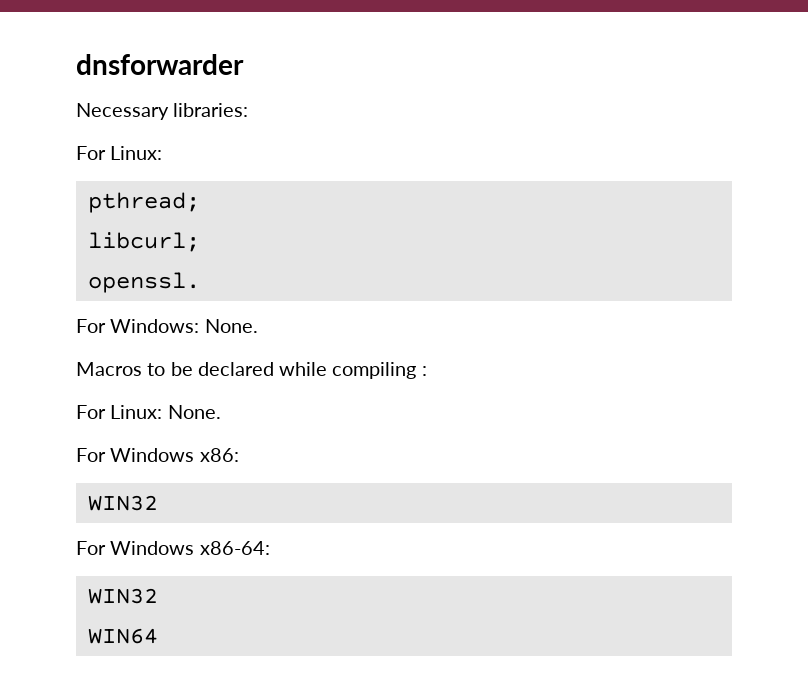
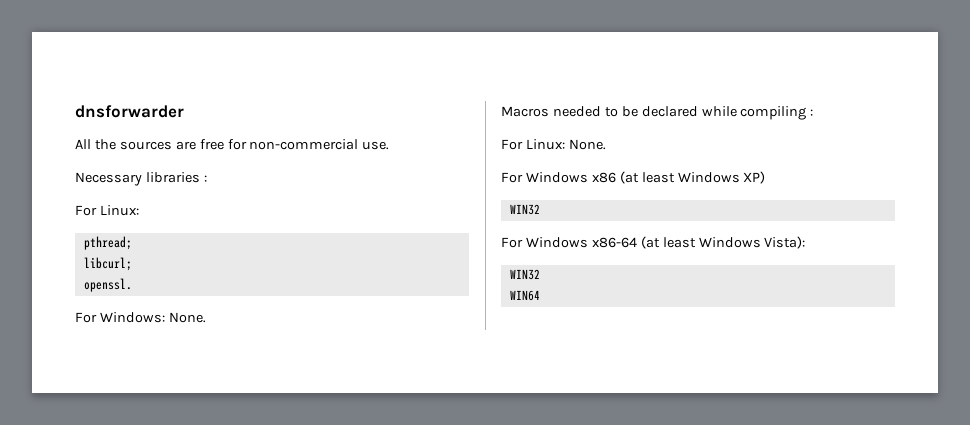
(244, 64) none -> [75,139,390,150] // All the sources are free for non-commercial use.
[173,103,249,117] libraries: -> [145,172,207,183] libraries :
(142, 369) none -> [552,106,601,117] needed
[199,448,239,462] [87,495,158,511] [76,541,270,555] x86: // WIN32 // For Windows x86-64: -> [591,171,766,184] [509,204,540,215] [501,236,806,249] x86 (at least Windows XP) // WIN32 // For Windows x86-64 (at least Windows Vista):

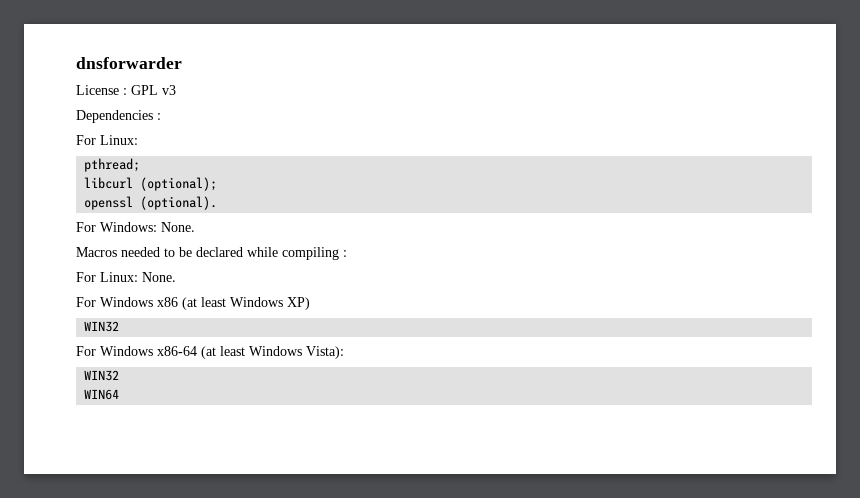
[75,139,390,150] [75,172,200,186] All the sources are free for non-commercial use. // Necessary libraries -> [76,85,176,95] [76,110,153,123] License : GPL v3 // Dependencies
[83,257,132,271] [83,278,132,292] libcurl; // openssl. -> [84,177,218,191] [84,196,218,210] libcurl (optional); // openssl (optional).

